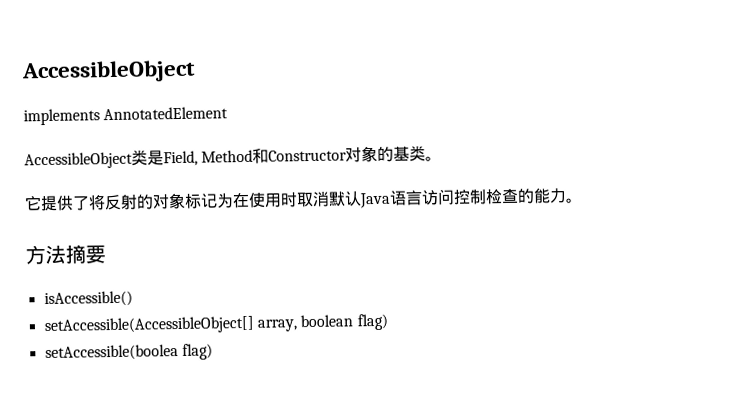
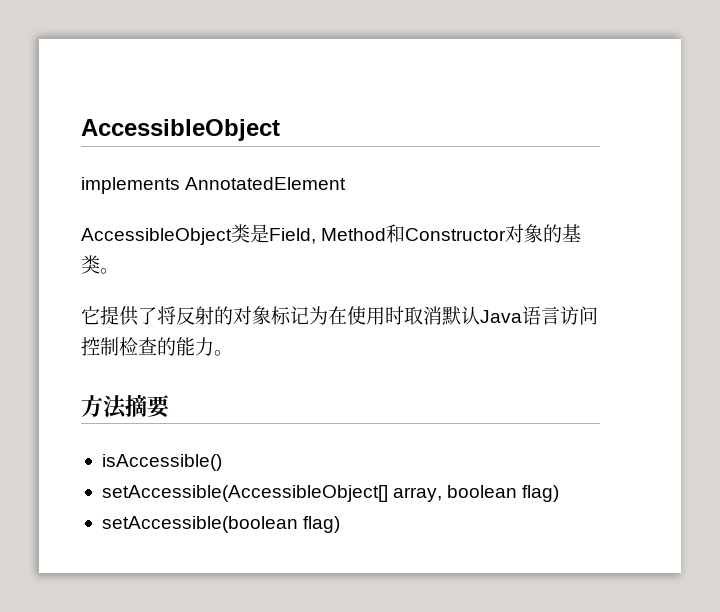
[44,344,179,362] setAccessible(boolea -> [101,516,298,533] setAccessible(boolean

